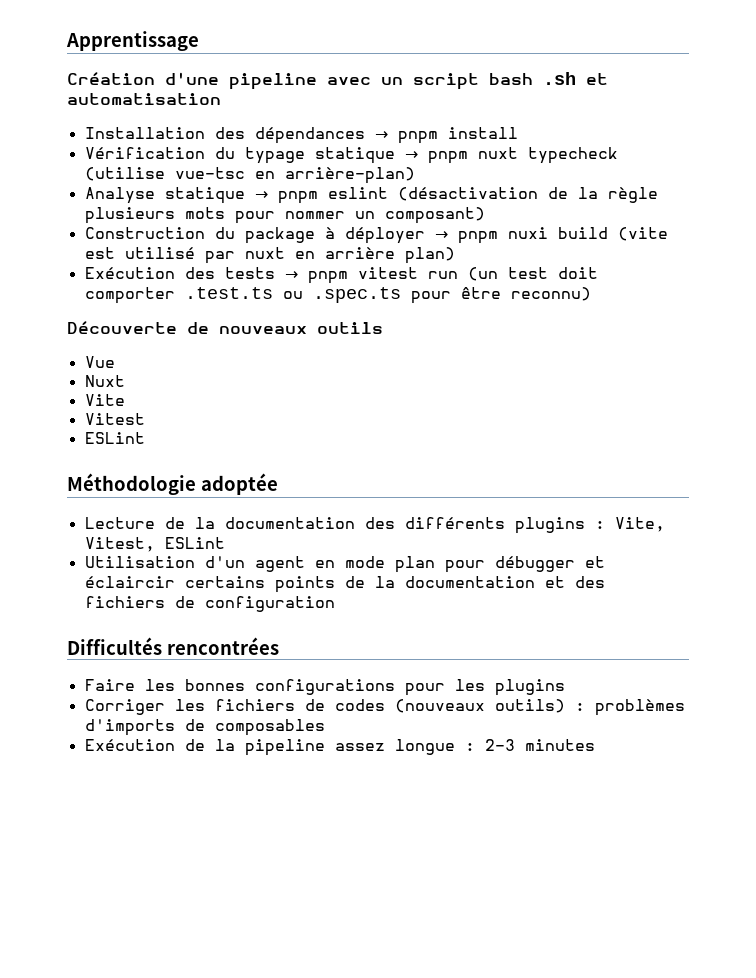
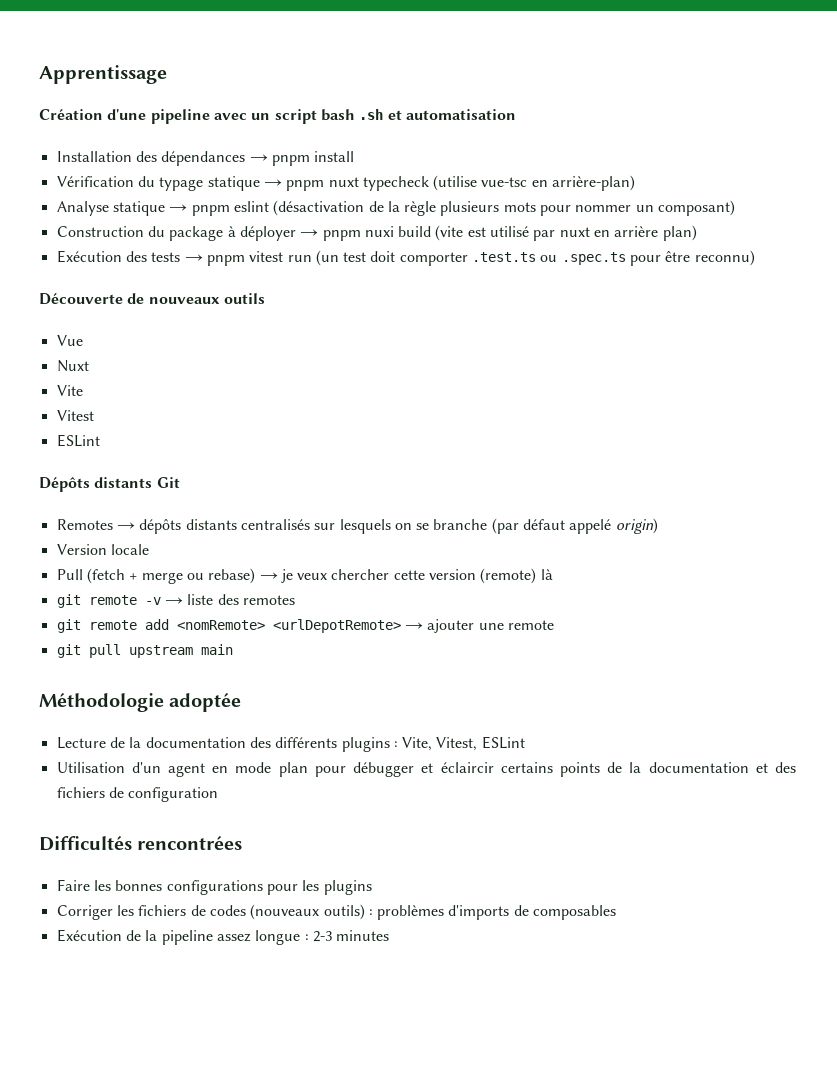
(145, 438) none -> [39,477,180,492] [56,518,658,534] [56,544,149,555] [56,568,553,584] [56,594,295,608] [56,619,554,633] [56,644,233,658] // Dépôts distants Git // Remotes → dépôts distants centralisés sur lesquels on se branche (par défaut appelé origin) // Version locale // Pull (fetch + merge ou rebase) → je veux chercher cette version (remote) là // git remote -v → liste des remotes // git remote add <nomRemote> <urlDepotRemote> → ajouter une remote // git pull upstream main

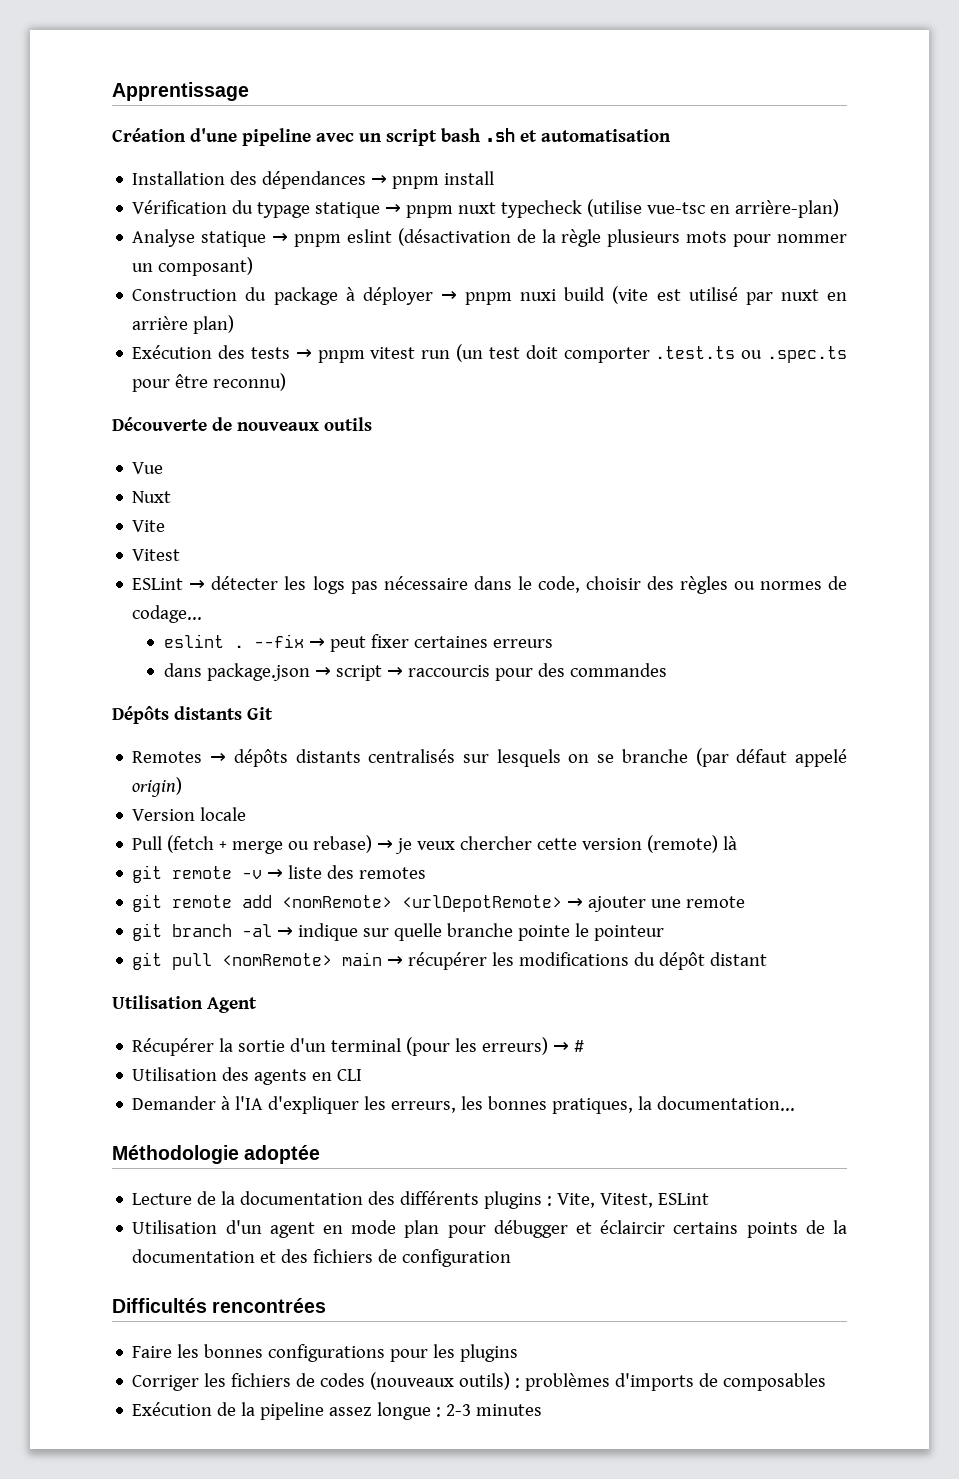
(100, 440) none -> [189,576,847,594] [132,605,203,623] [164,634,554,652] [164,663,667,681] → détecter les logs pas nécessaire dans le code, choisir des règles ou normes de codage... // eslint . --fix → peut fixer certaines erreurs // dans package.json → script → raccourcis pour des commandes
(554, 625) none -> [132,923,665,941] // git branch -al → indique sur quelle branche pointe le pointeur
[128,645,193,658] upstream -> [222,953,333,966] <nomRemote>
(233, 649) none -> [387,952,768,970] [112,995,257,1013] [132,1037,585,1056] [132,1067,363,1085] [132,1096,796,1114] → récupérer les modifications du dépôt distant // Utilisation Agent // Récupérer la sortie d'un terminal (pour les erreurs) → # // Utilisation des agents en CLI // Demander à l'IA d'expliquer les erreurs, les bonnes pratiques, la documentation...

